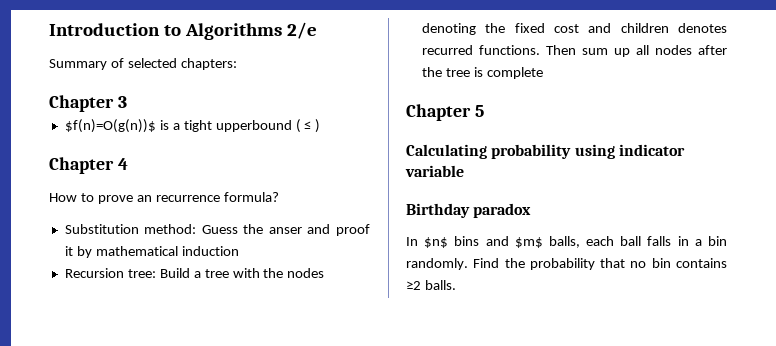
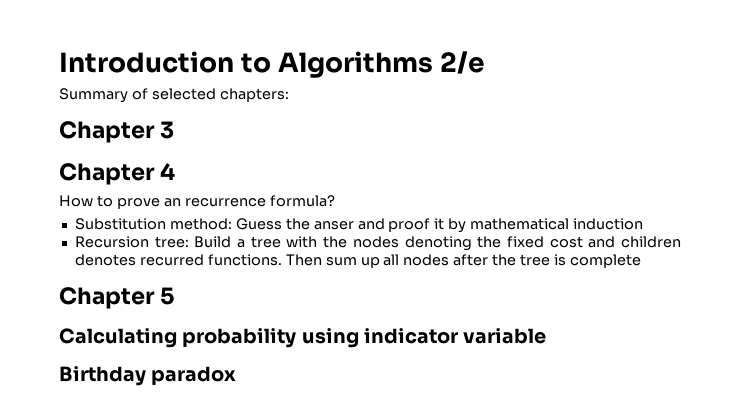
[64,119,321,133] // $f(n)=O(g(n))$ is a tight upperbound ( ≤ ) -> (175, 130) none
[406,236,727,248] [406,258,727,270] [406,280,456,290] // In $n$ bins and $m$ balls, each ball falls in a bin randomly. Find the probability that no bin contains ≥2 balls. -> (237, 375) none

